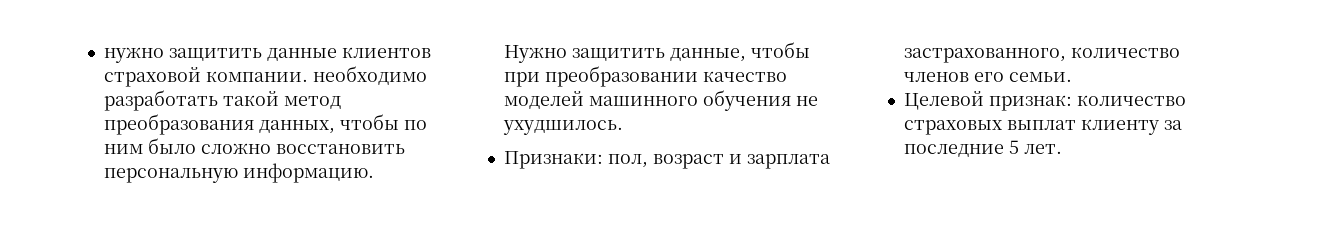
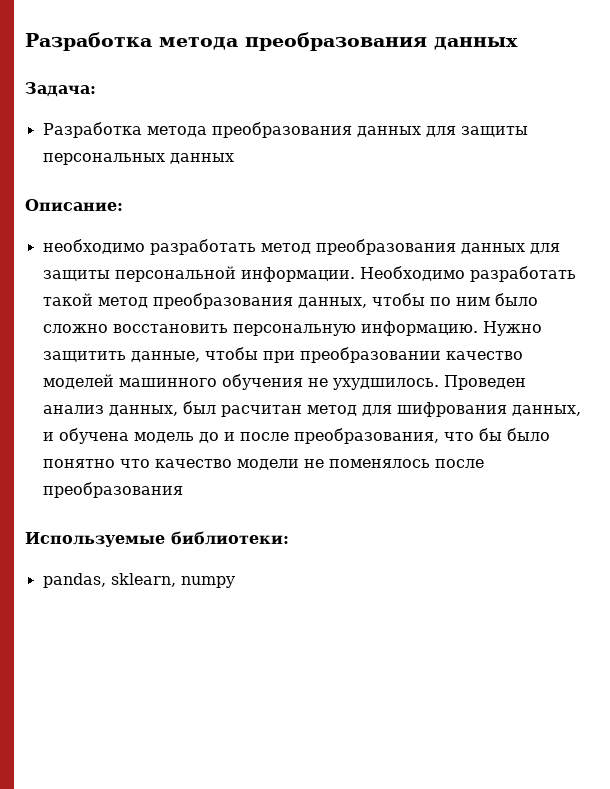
[103,47,431,63] [103,66,427,87] нужно защитить данные клиентов страховой компании. необходимо -> [25,32,518,51] [25,82,96,97] [42,122,528,138] [42,153,234,165] [25,199,123,211] [42,239,560,255] [42,266,465,282] Разработка метода преобразования данных // Задача: // Разработка метода преобразования данных для защиты персональных данных // Описание: // необходимо разработать метод преобразования данных для защиты персональной информации. Необходимо
[503,151,830,169] [903,47,1180,63] [903,72,1072,82] [903,91,1186,111] [903,119,1182,135] [903,140,1062,157] // Признаки: пол, возраст и зарплата застрахованного, количество членов его семьи. // Целевой признак: количество страховых выплат клиенту за последние 5 лет. -> [443,375,526,390] [42,401,581,417] [42,428,550,444] [42,459,484,470] [42,482,183,498] [25,531,289,547] [42,573,235,588] Проведен анализ данных, был расчитан метод для шифрования данных, и обучена модель до и после преобразования, что бы было понятно что качество модели не поменялось после преобразования // Используемые библиотеки: // pandas, sklearn, numpy

